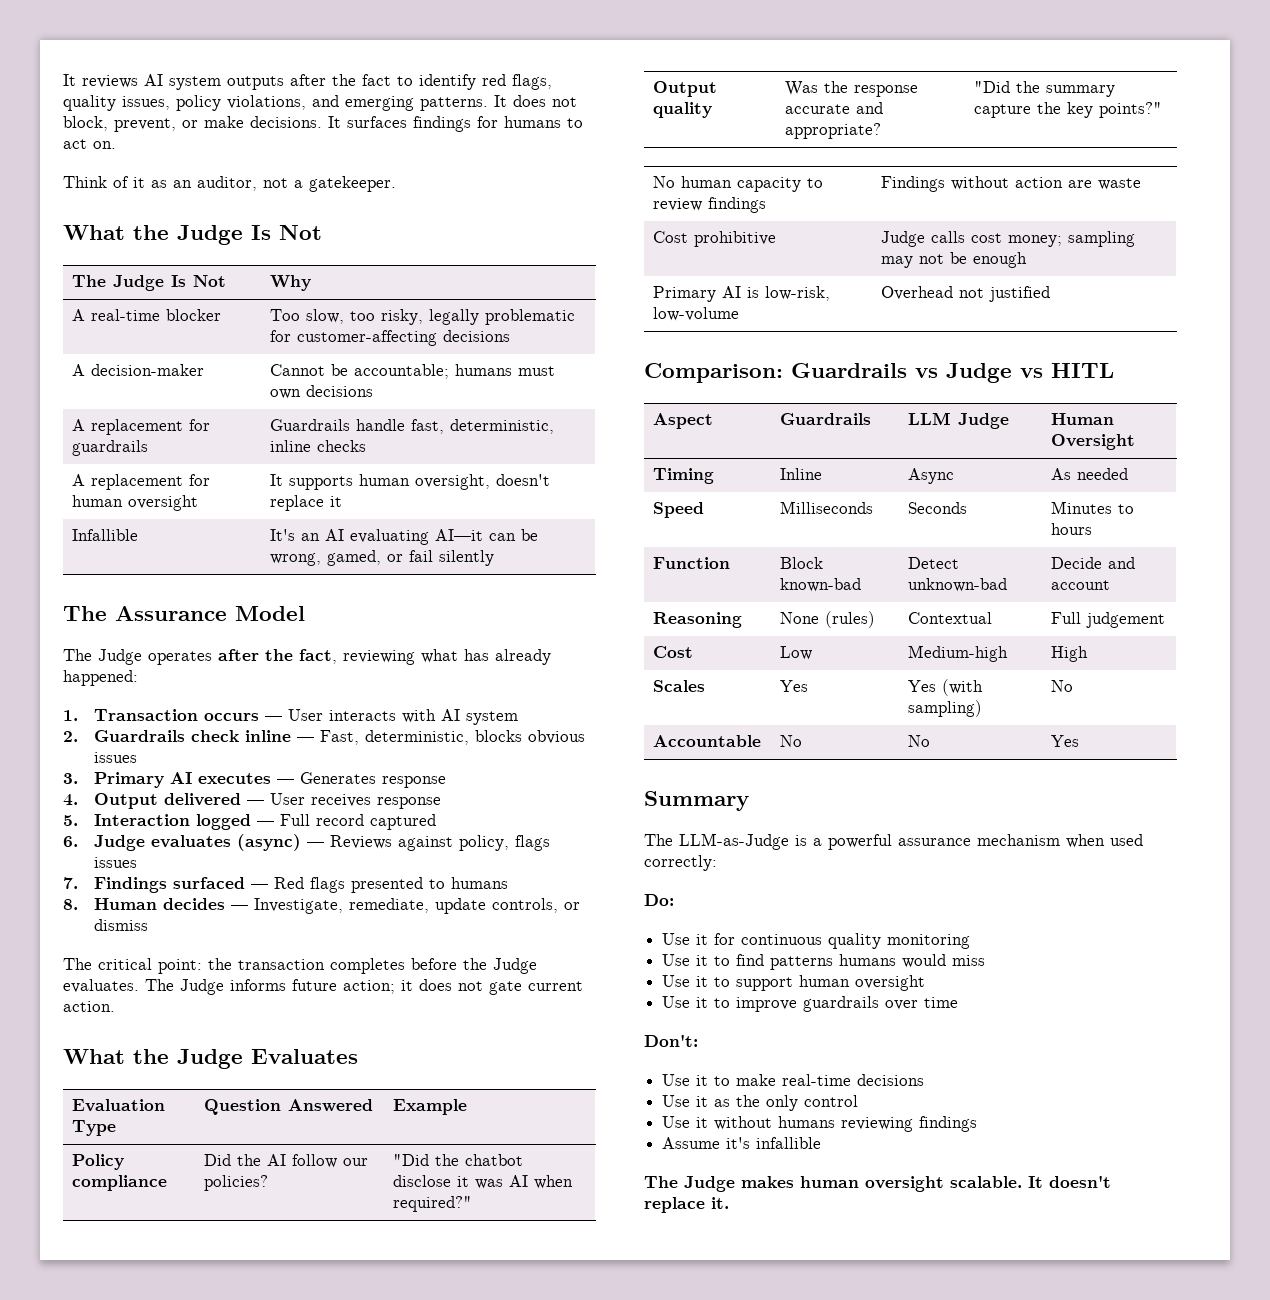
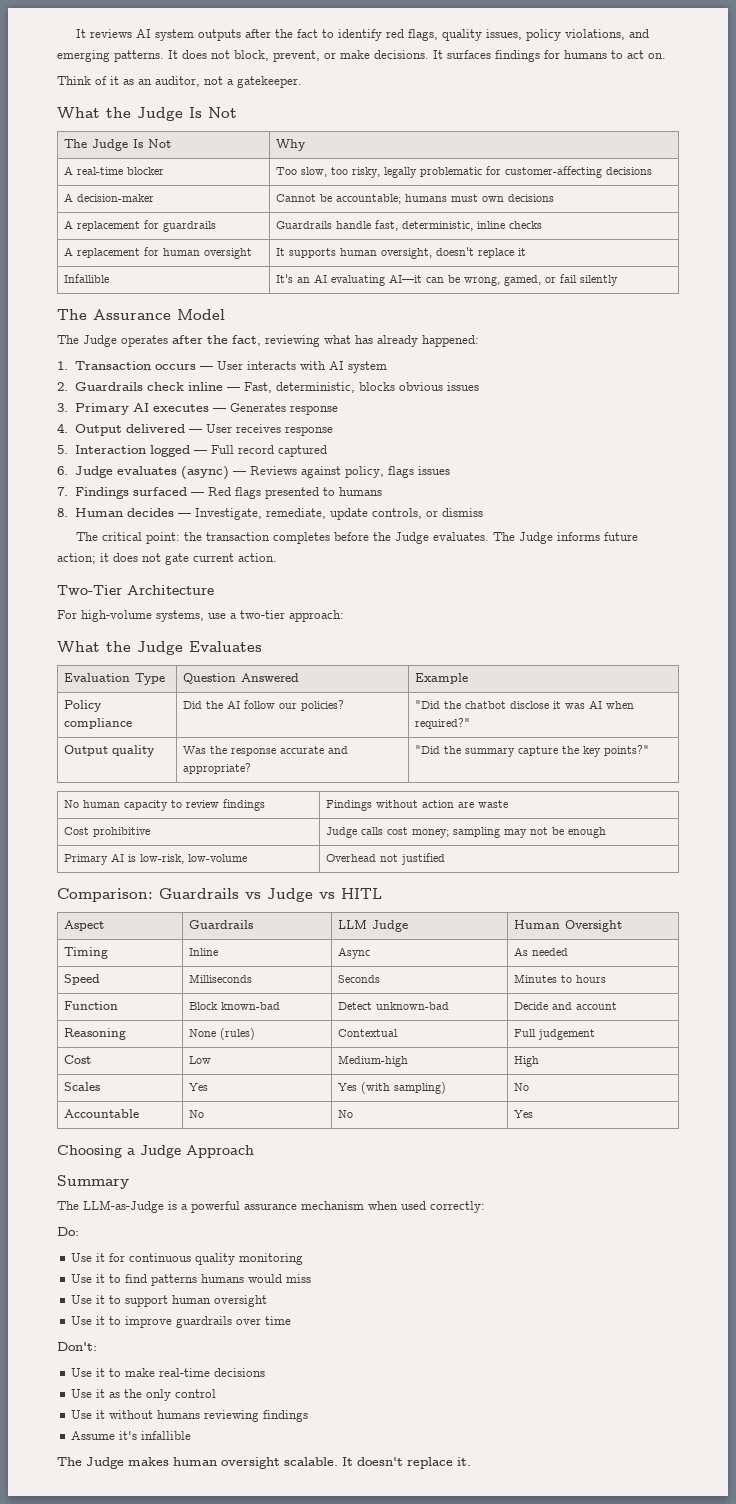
(115, 1006) none -> [57,585,214,595] [57,610,344,622] // Two-Tier Architecture // For high-volume systems, use a two-tier approach:
(1080, 741) none -> [57,1145,254,1158] // Choosing a Judge Approach

